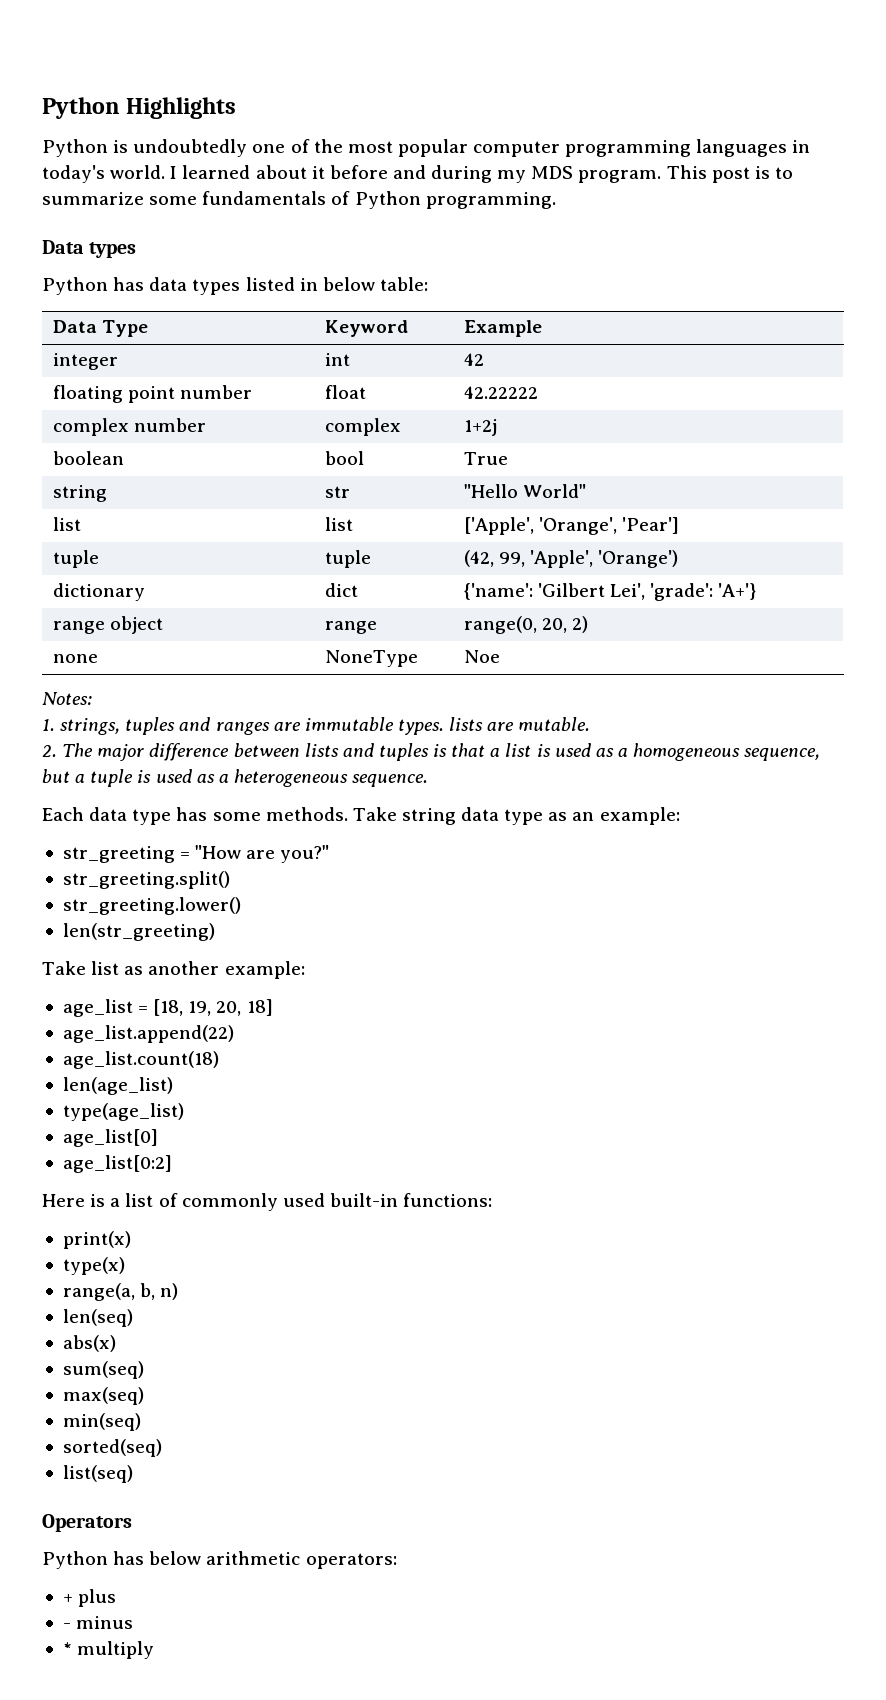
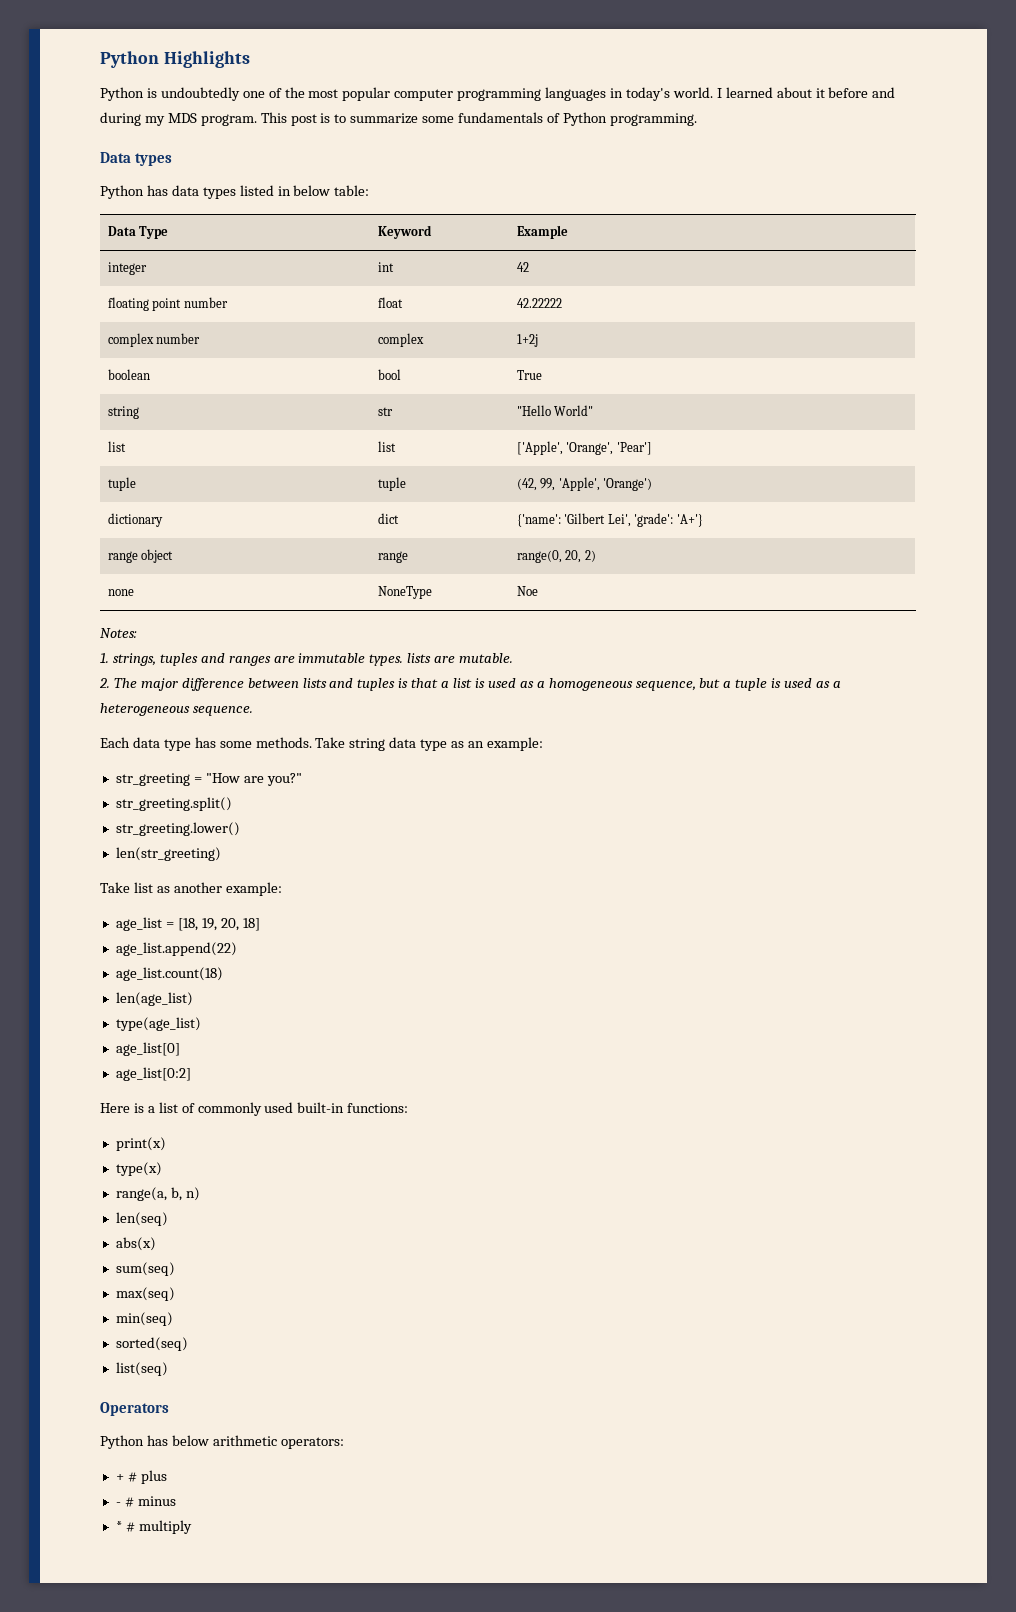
(73, 1598) none -> [127,1472,137,1482] #
(71, 1626) none -> [124,1497,134,1507] #
(72, 1648) none -> [125,1522,135,1532] #

